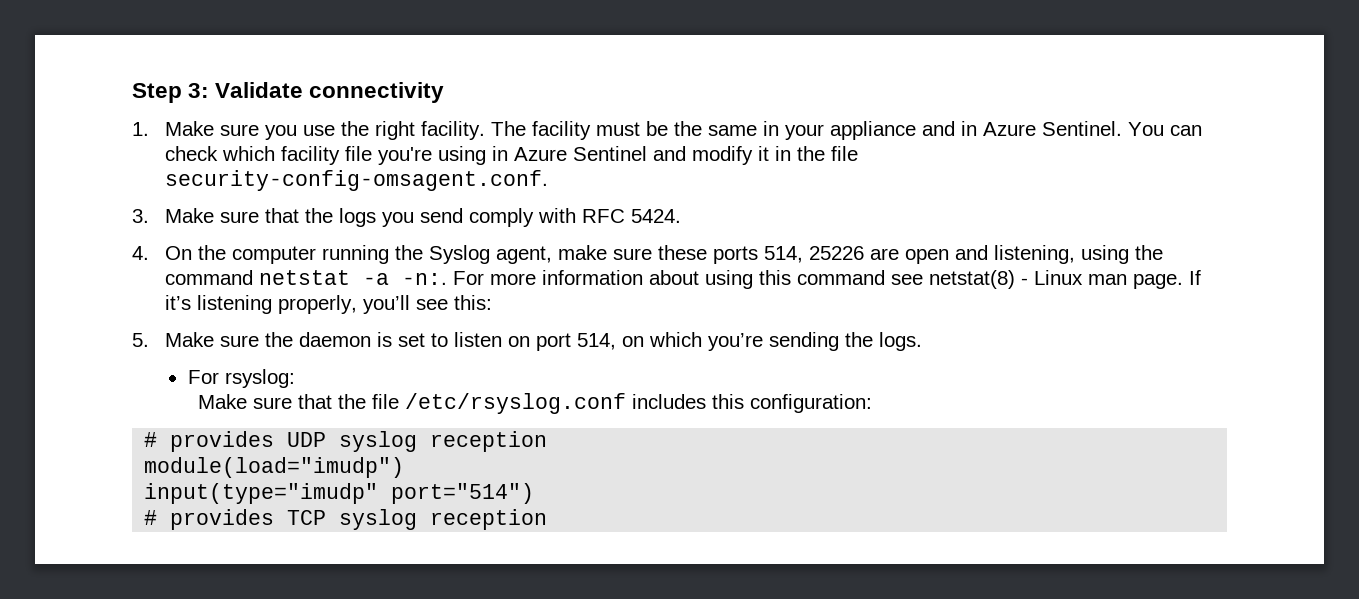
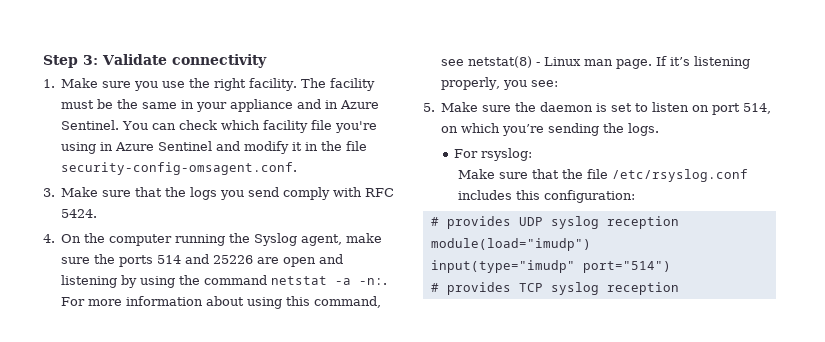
[658,245,804,264] these ports 514, -> [94,254,210,267] the ports 514 and
[994,245,1076,264] listening, -> [61,275,138,288] listening by
[797,270,886,285] command -> [314,296,382,308] command,
[363,295,493,314] you’ll see this: -> [503,80,559,90] you see:

